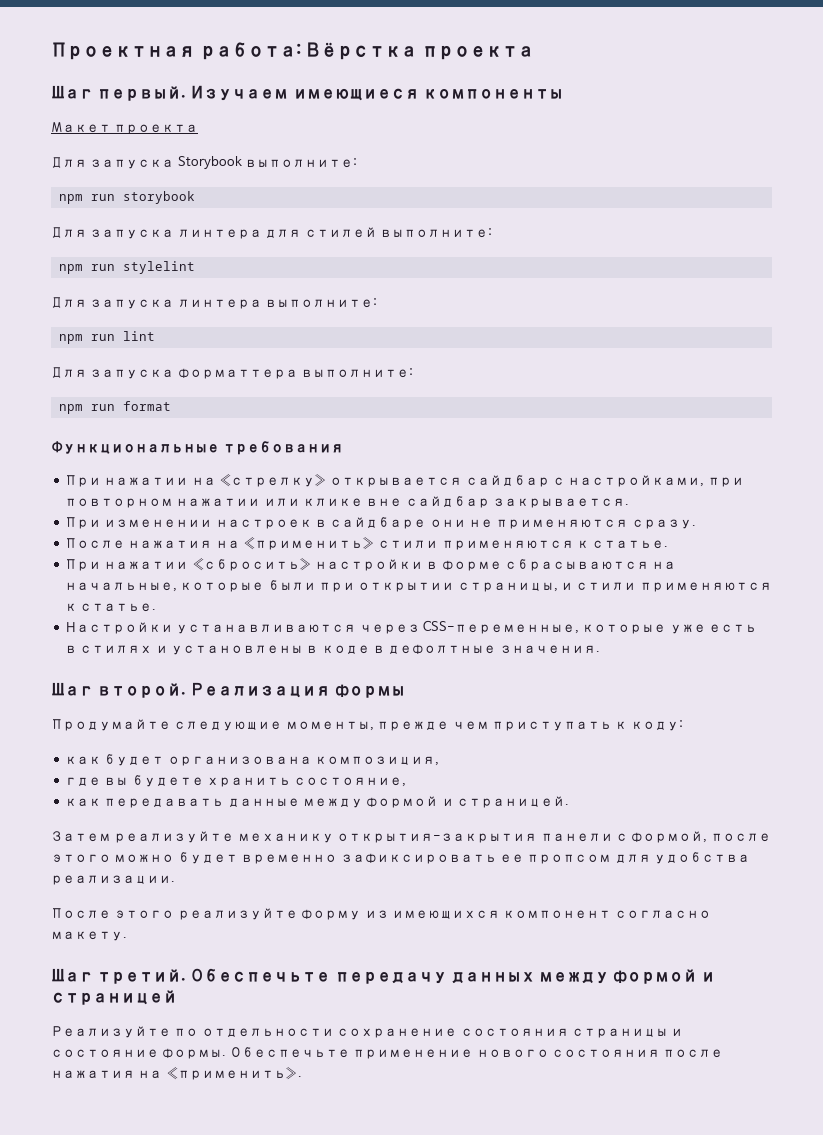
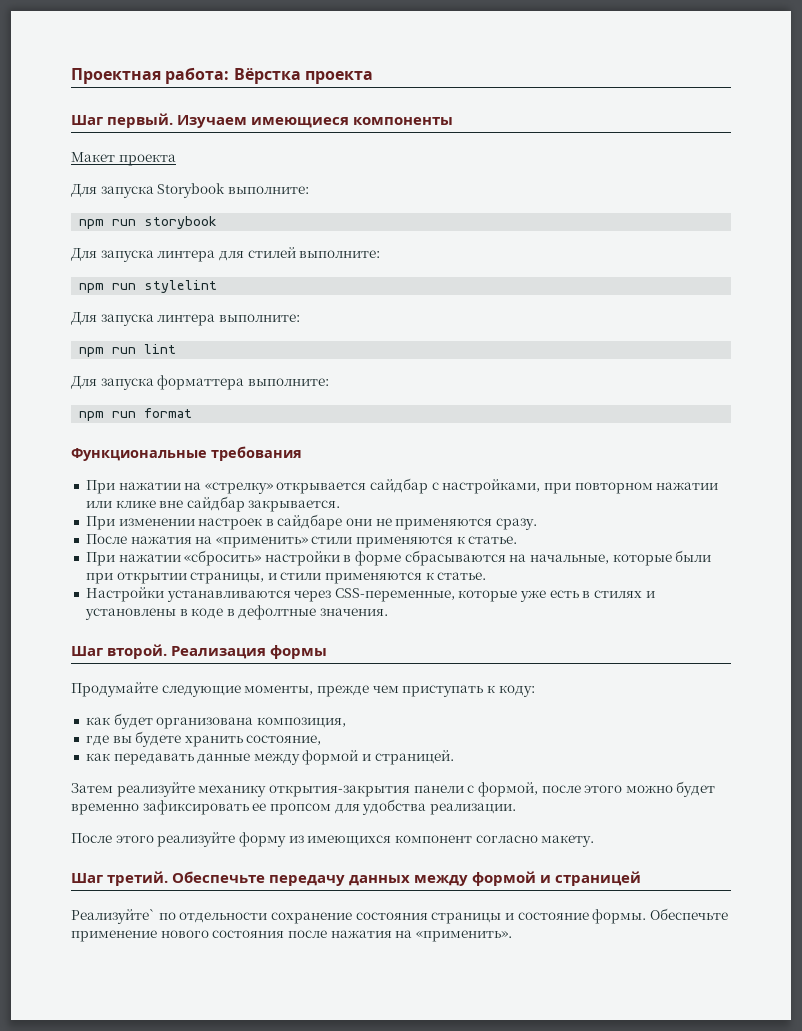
[51,1026,171,1038] Реализуйте -> [71,909,155,924] Реализуйте`

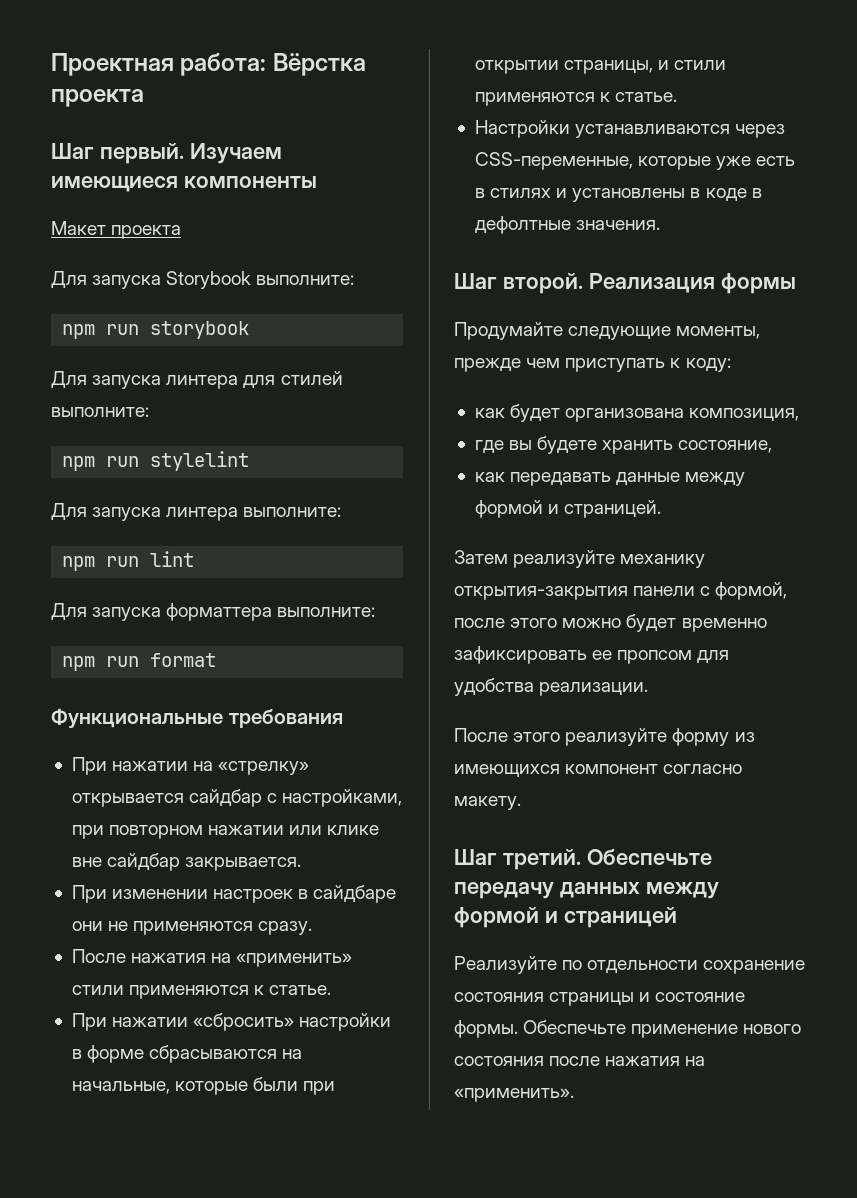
[71,909,155,924] Реализуйте` -> [454,956,557,974] Реализуйте

